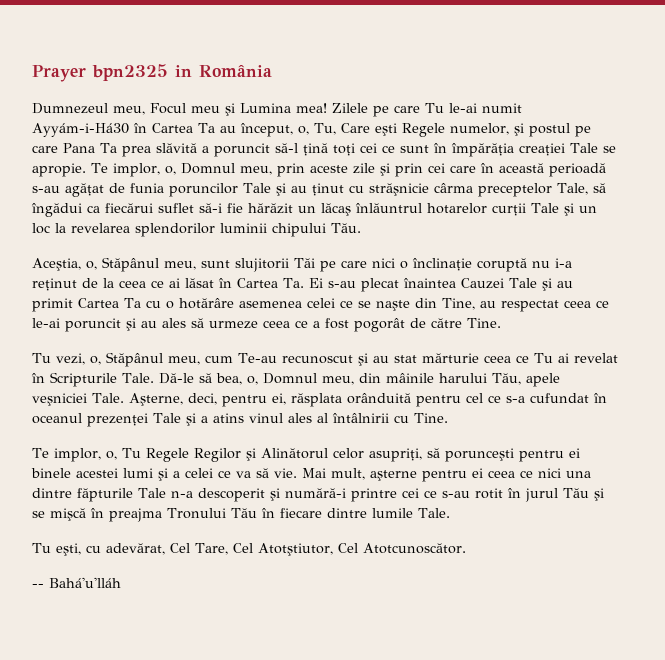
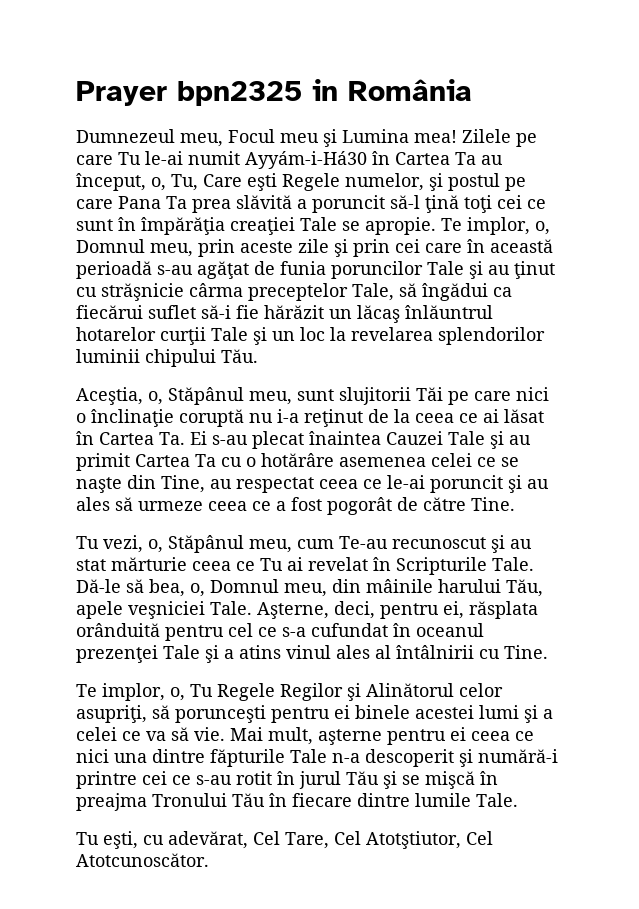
[32,577,121,588] // -- Bahá'u'lláh -> (209, 860) none

